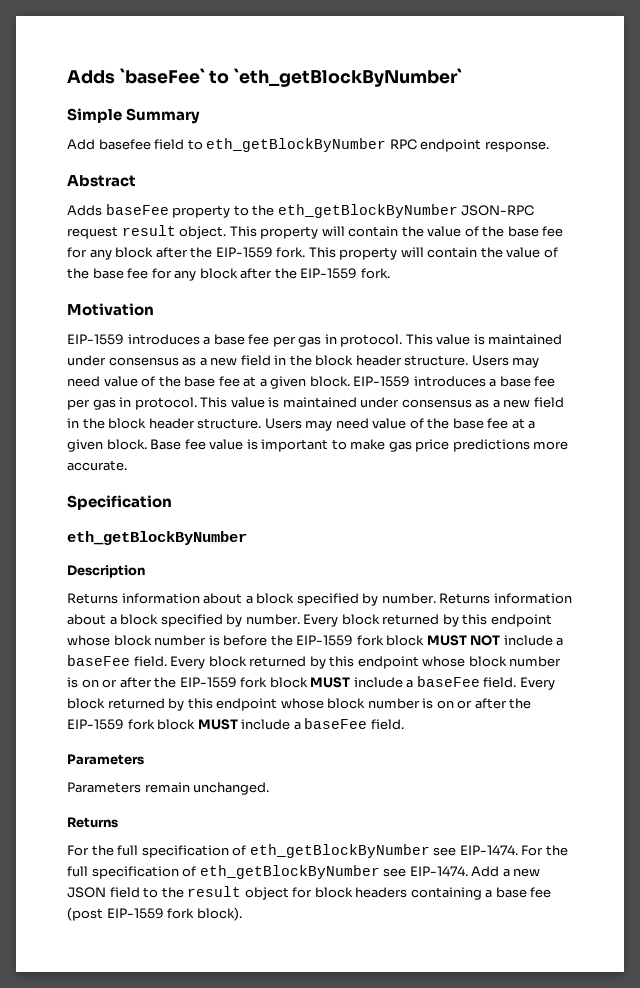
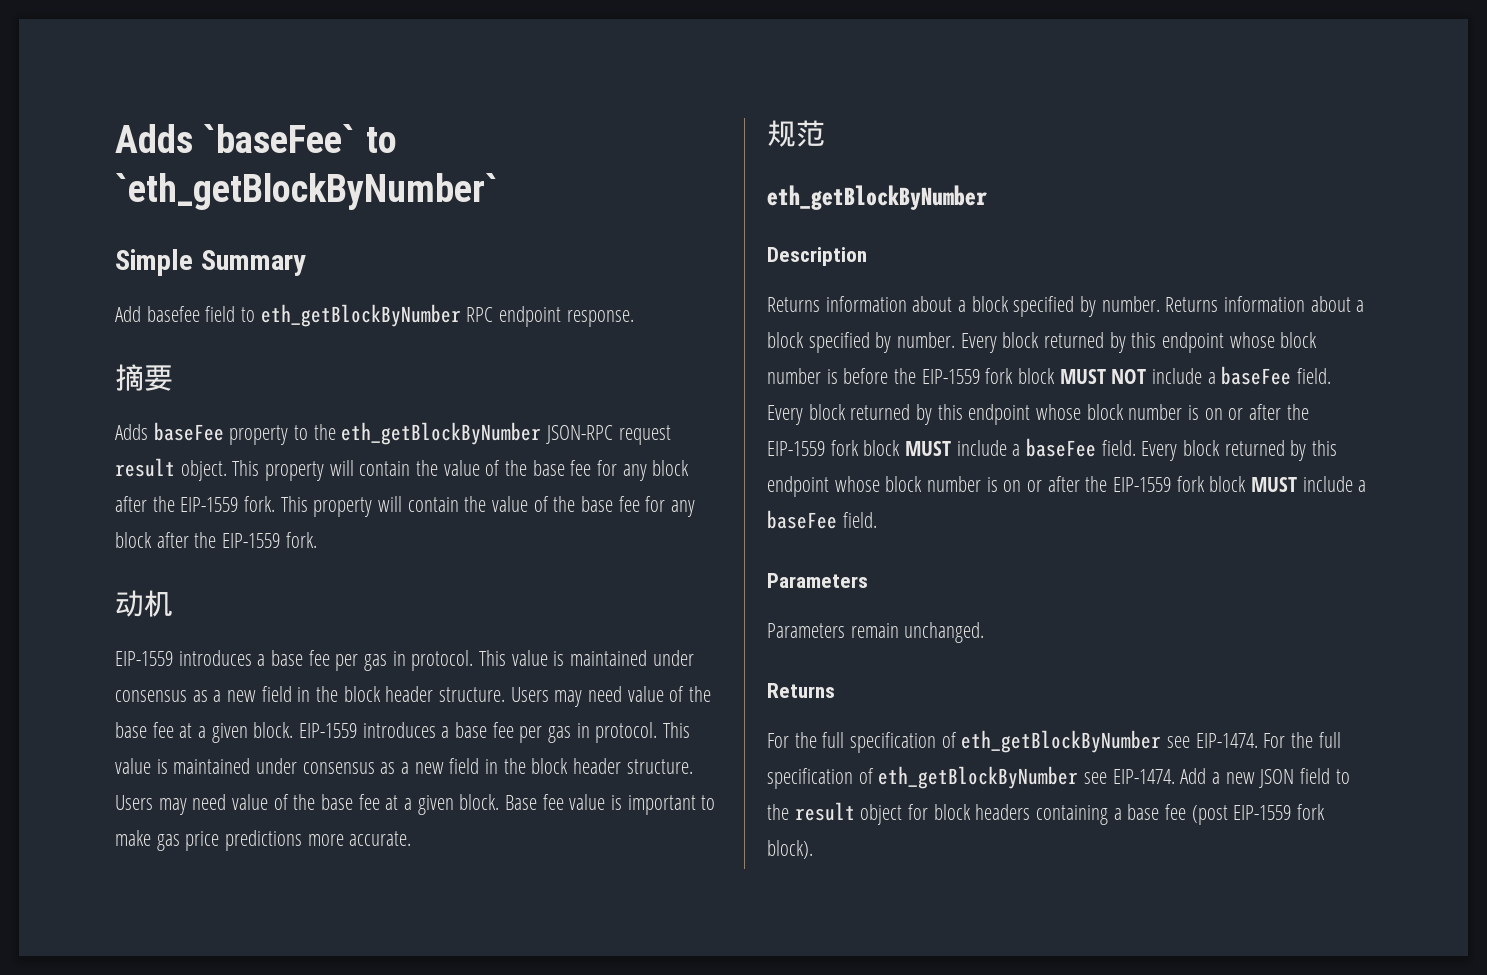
[67,175,136,187] Abstract -> [115,364,173,391] 摘要
[67,303,154,316] Motivation -> [115,590,173,617] 动机
[67,495,172,510] Specification -> [767,120,825,147] 规范

